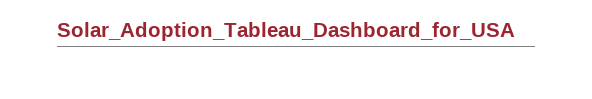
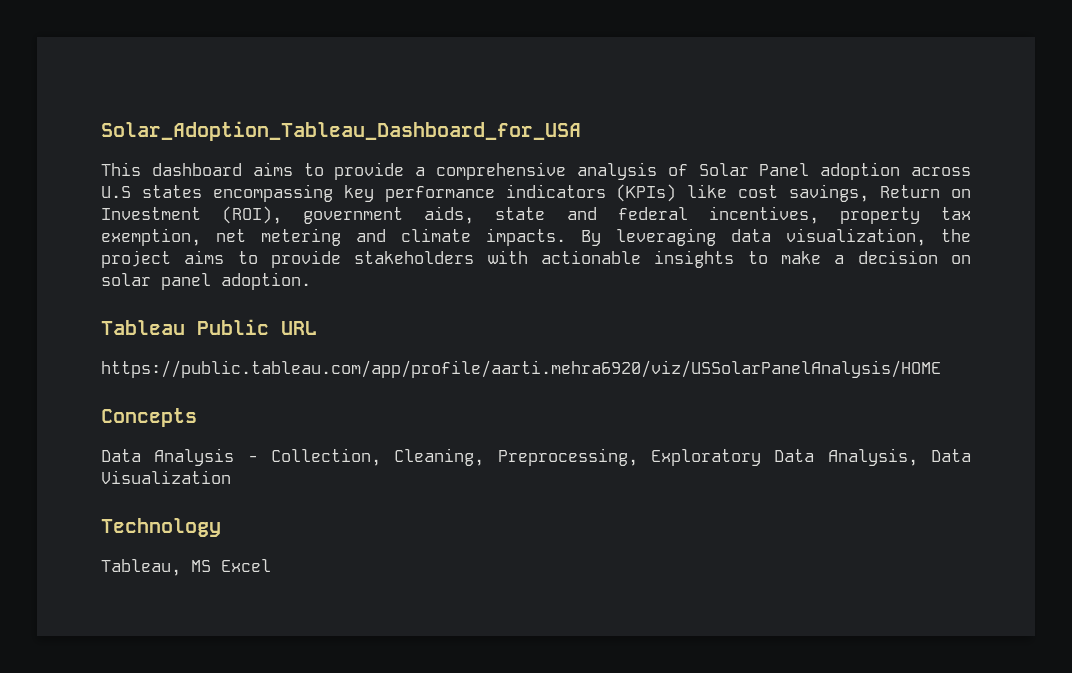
(515, 31) none -> [101,162,972,180] [101,184,971,202] [101,206,971,224] [101,228,971,246] [101,250,972,268] [101,272,311,290] [101,319,317,335] [101,360,941,378] [101,408,197,427] [101,448,972,466] [101,470,231,484] [101,518,221,537] [101,559,271,576] // This dashboard aims to provide a comprehensive analysis of Solar Panel adoption across U.S states encompassing key performance indicators (KPIs) like cost savings, Return on Investment (ROI), government aids, state and federal incentives, property tax exemption, net metering and climate impacts. By leveraging data visualization, the project aims to provide stakeholders with actionable insights to make a decision on solar panel adoption. // Tableau Public URL // https://public.tableau.com/app/profile/aarti.mehra6920/viz/USSolarPanelAnalysis/HOME // Concepts // Data Analysis - Collection, Cleaning, Preprocessing, Exploratory Data Analysis, Data Visualization // Technology // Tableau, MS Excel

